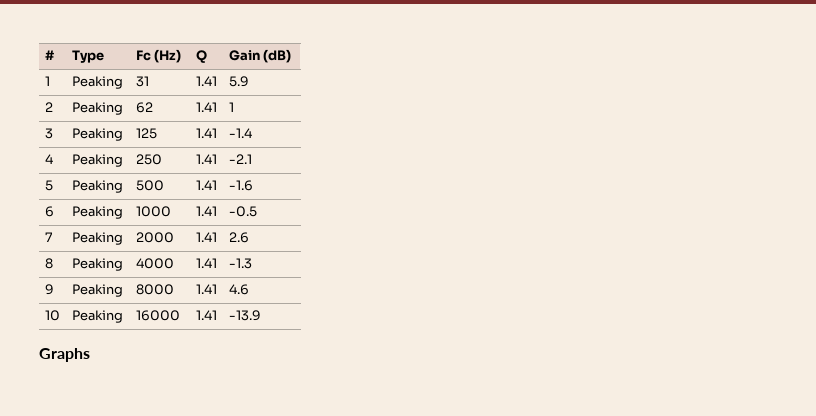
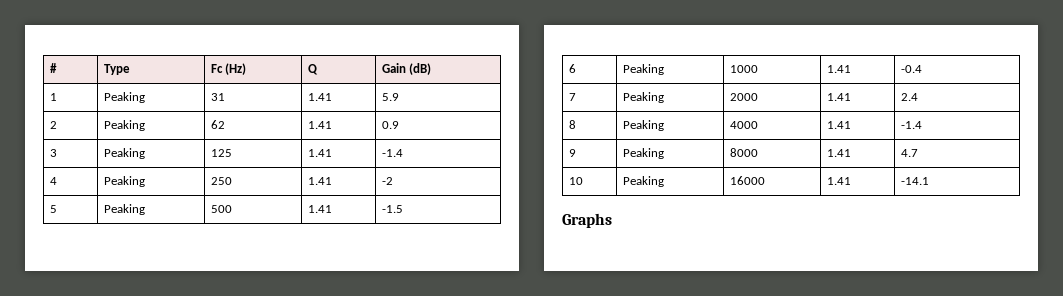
[228,102,234,112] 1 -> [381,121,399,129] 0.9
[228,154,252,164] -2.1 -> [381,177,393,185] -2
[228,180,253,191] -1.6 -> [381,205,403,213] -1.5
[228,206,257,217] -0.5 -> [900,65,922,73] -0.4
[228,232,249,243] 2.6 -> [900,93,918,101] 2.4
[228,258,252,269] -1.3 -> [900,121,922,129] -1.4
[228,284,249,295] 4.6 -> [900,149,918,157] 4.7
[228,310,261,321] -13.9 -> [900,177,929,185] -14.1

